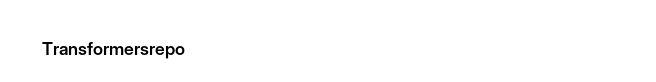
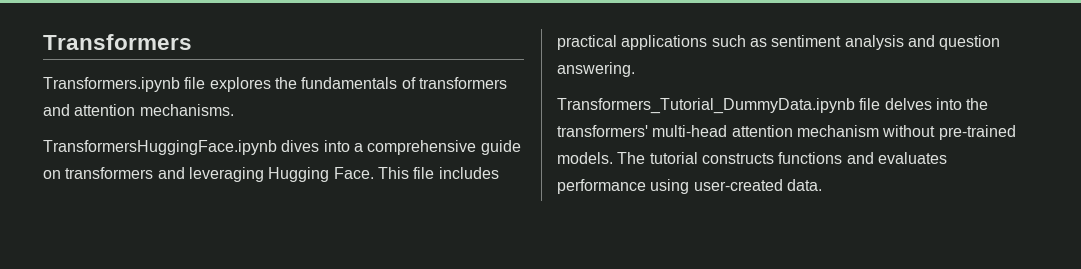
[42,42,185,59] Transformersrepo -> [43,34,192,50] [43,77,507,92] [43,104,234,116] [43,140,521,155] [43,167,499,182] [557,35,1001,50] [557,62,635,77] [557,98,989,114] [557,125,1016,140] [557,152,947,164] [557,179,822,194] Transformers // Transformers.ipynb file explores the fundamentals of transformers and attention mechanisms. // TransformersHuggingFace.ipynb dives into a comprehensive guide on transformers and leveraging Hugging Face. This file includes practical applications such as sentiment analysis and question answering. // Transformers_Tutorial_DummyData.ipynb file delves into the transformers' multi-head attention mechanism without pre-trained models. The tutorial constructs functions and evaluates performance using user-created data.

